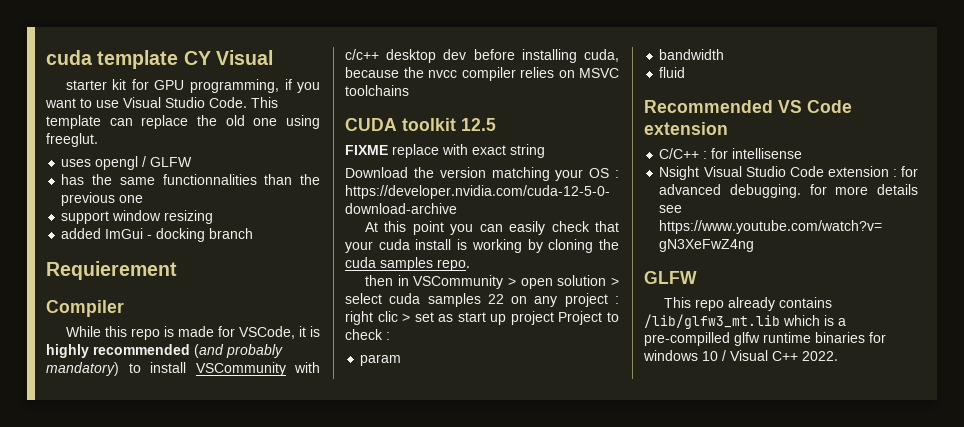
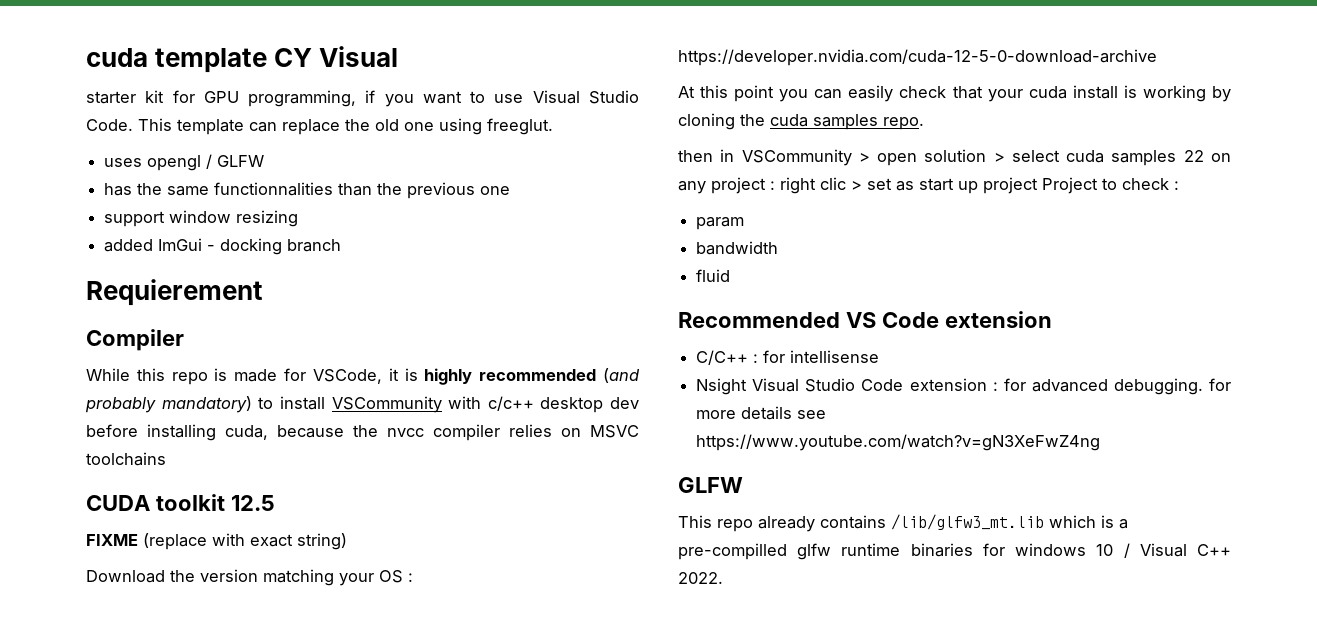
[392,144,439,158] replace -> [143,533,207,550] (replace
[510,144,545,158] string -> [297,533,347,550] string)

